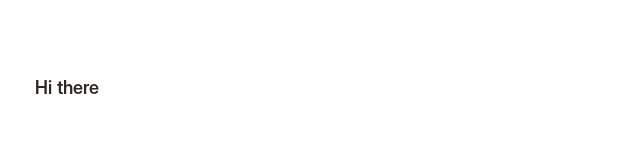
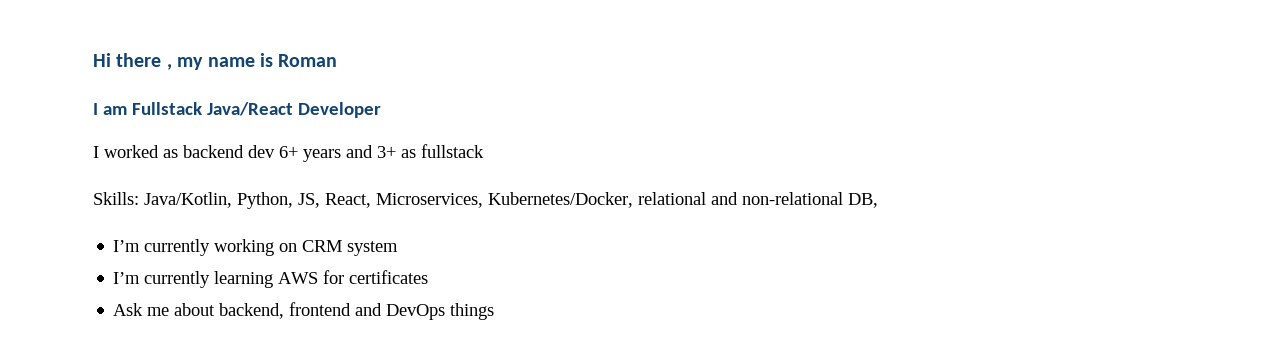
(99, 87) none -> [166,53,338,70] [93,102,381,118] [93,144,484,162] [93,192,878,209] [113,239,399,256] [113,270,429,288] [113,302,495,320] , my name is Roman // I am Fullstack Java/React Developer // I worked as backend dev 6+ years and 3+ as fullstack // Skills: Java/Kotlin, Python, JS, React, Microservices, Kubernetes/Docker, relational and non-relational DB, // I’m currently working on CRM system // I’m currently learning AWS for certificates // Ask me about backend, frontend and DevOps things

